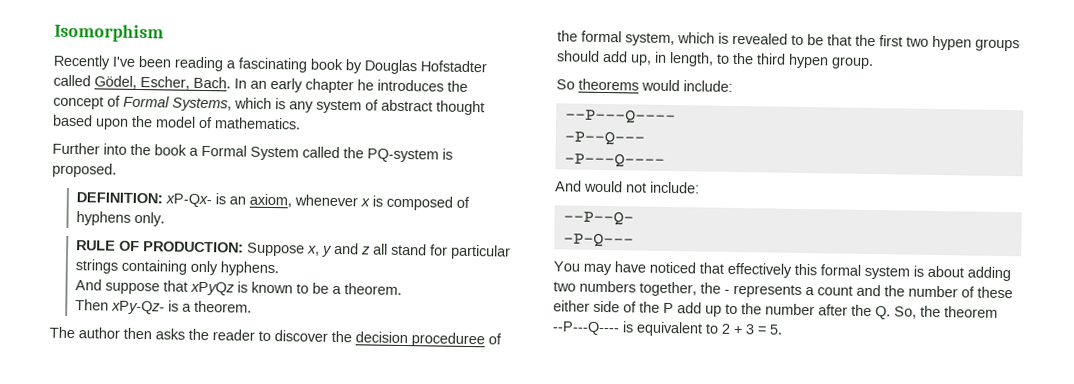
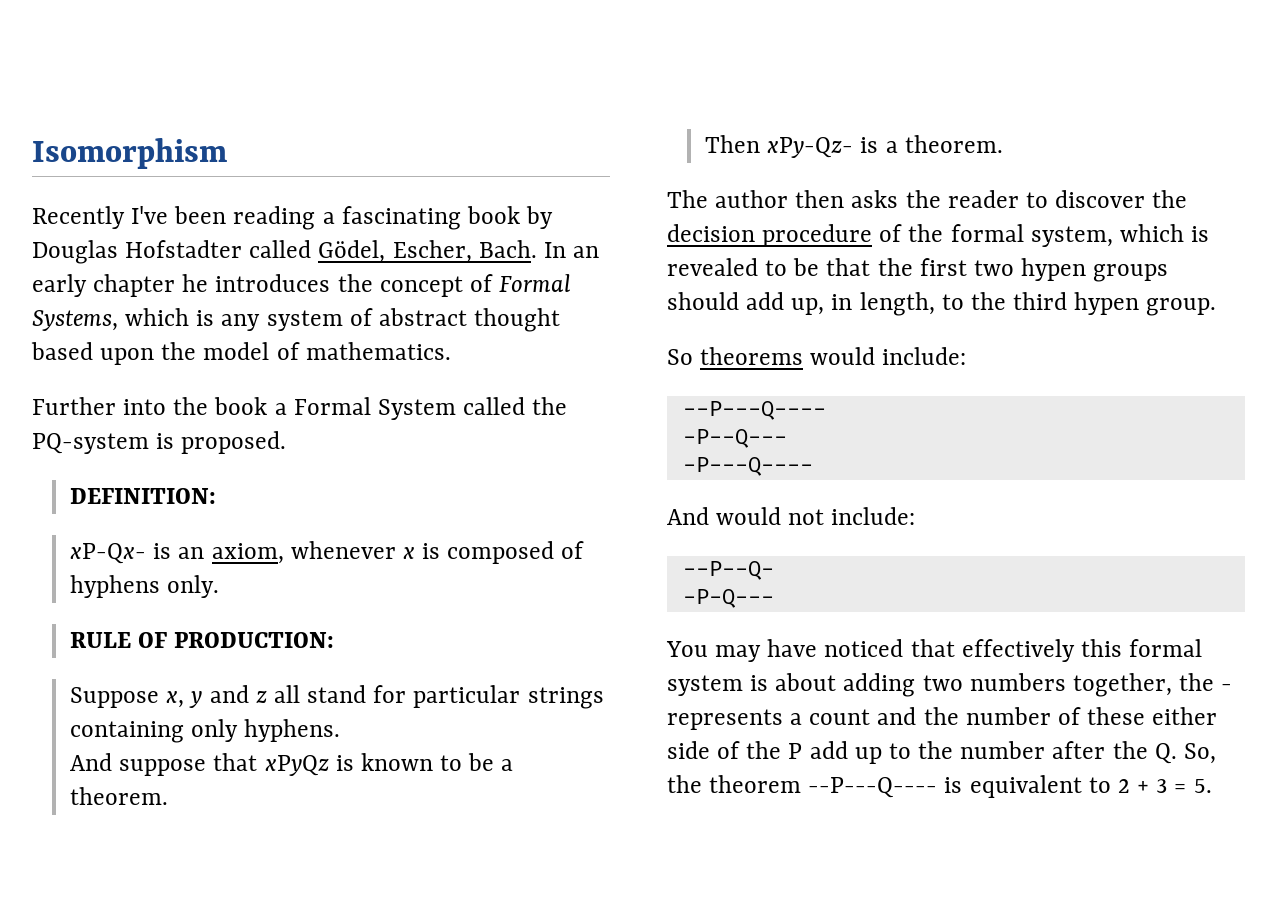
(164, 198) none -> (217, 496) //
(245, 247) none -> (335, 640) //
[411,332,485,348] proceduree -> [762,224,873,247] procedure

